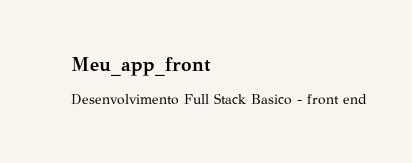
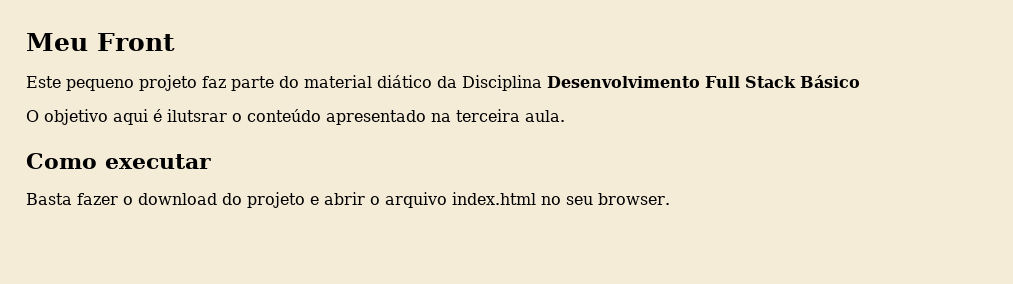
[71,57,211,76] [71,93,367,105] Meu_app_front // Desenvolvimento Full Stack Basico - front end -> [26,33,175,51] [26,75,860,91] [26,109,565,125] [26,153,211,169] [26,192,670,208] Meu Front // Este pequeno projeto faz parte do material diático da Disciplina Desenvolvimento Full Stack Básico // O objetivo aqui é ilutsrar o conteúdo apresentado na terceira aula. // Como executar // Basta fazer o download do projeto e abrir o arquivo index.html no seu browser.

